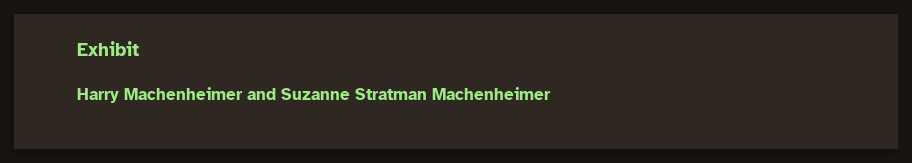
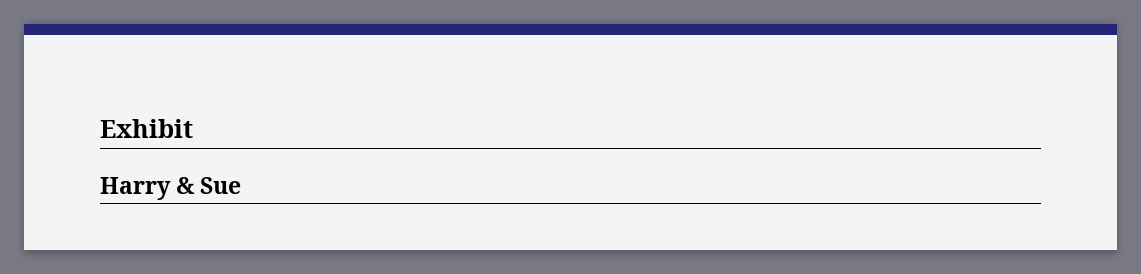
[124,87,551,100] Machenheimer and Suzanne Stratman Machenheimer -> [176,177,242,194] & Sue

